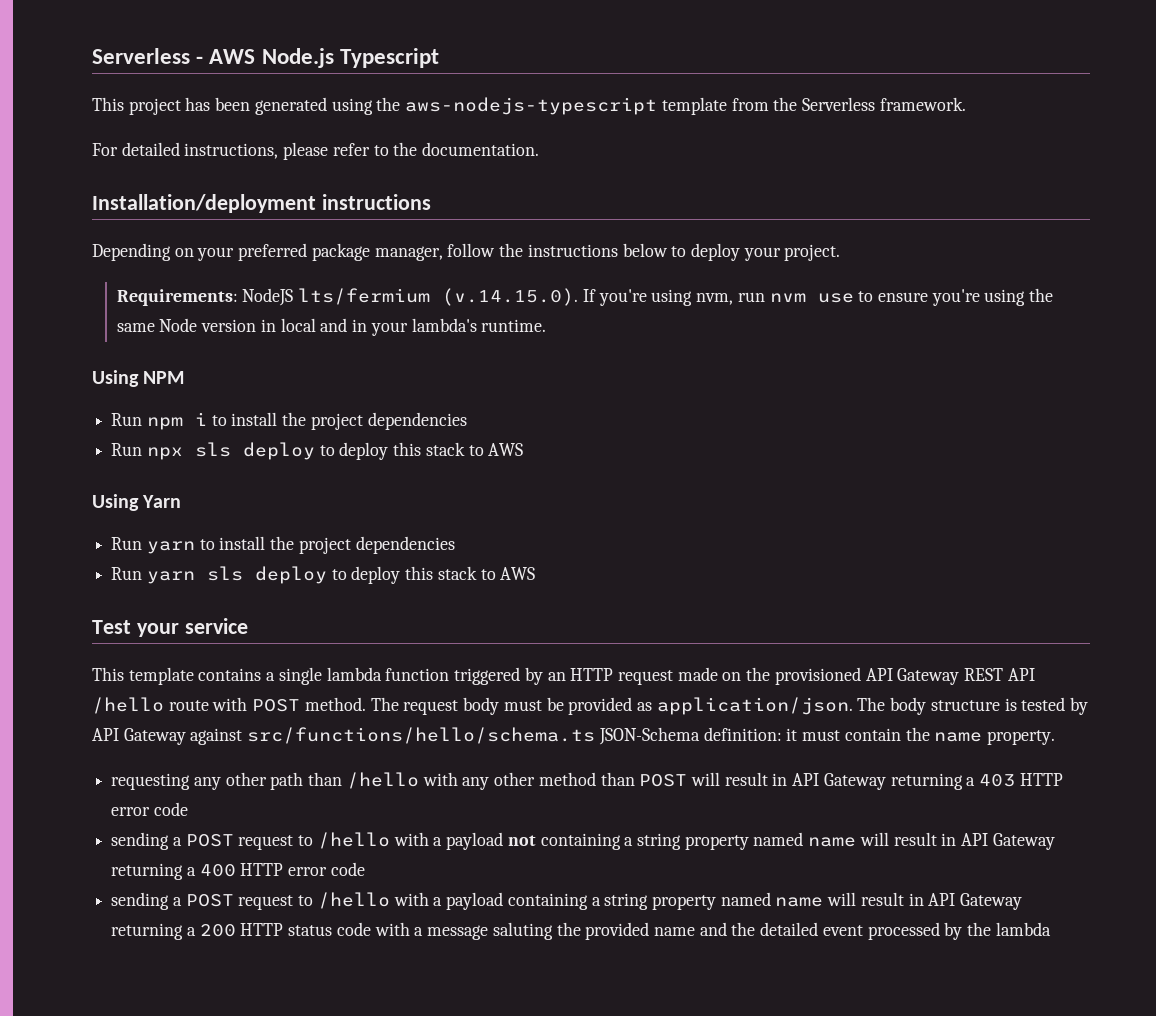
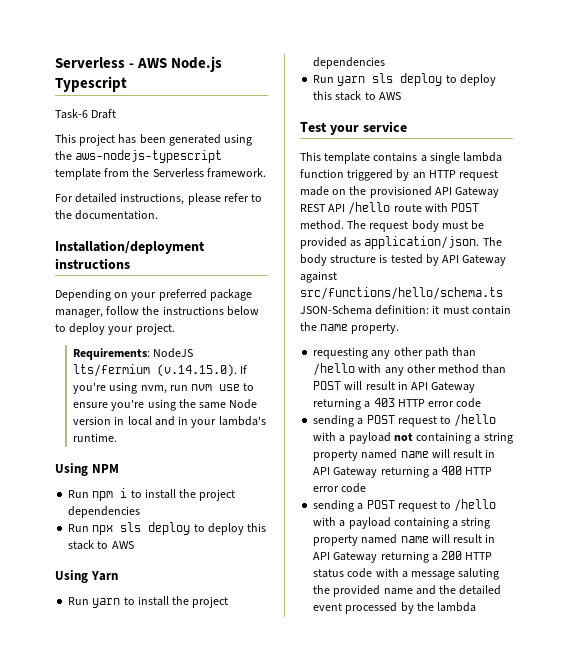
(439, 58) none -> [55,109,117,119] // Task-6 Draft

